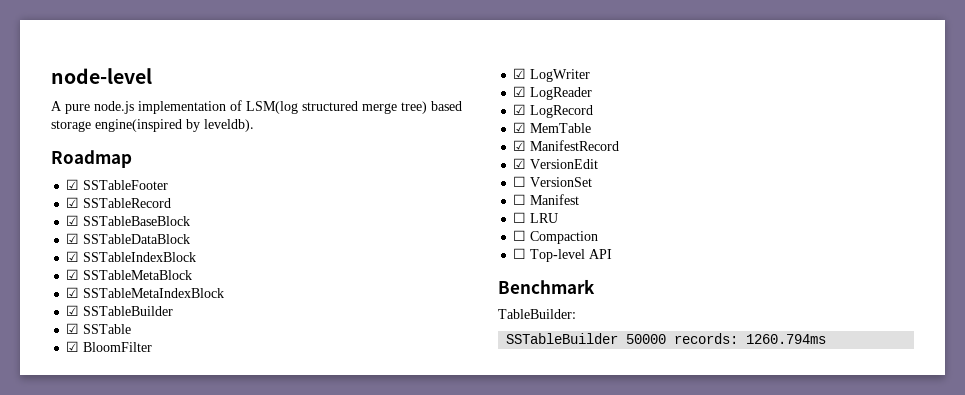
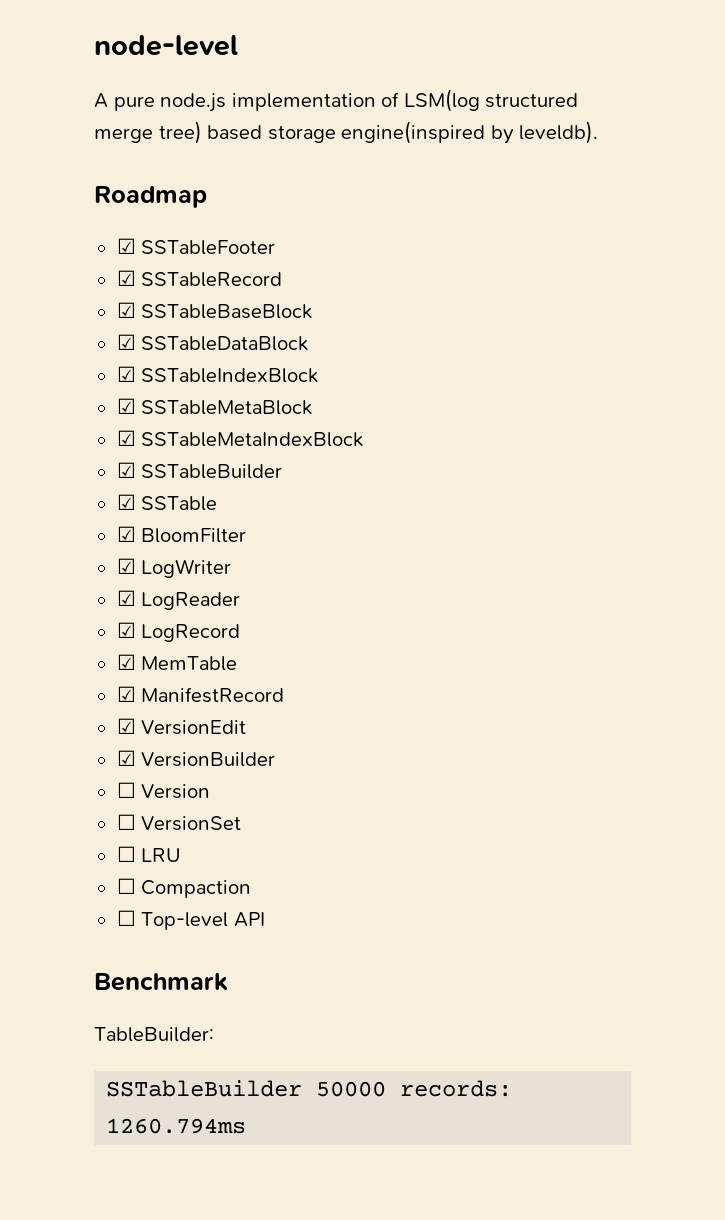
(599, 164) none -> [116,750,276,767] [116,782,211,799] // ☑ VersionBuilder // ☐ Version
[513,194,580,205] // ☐ Manifest -> (242, 823) none

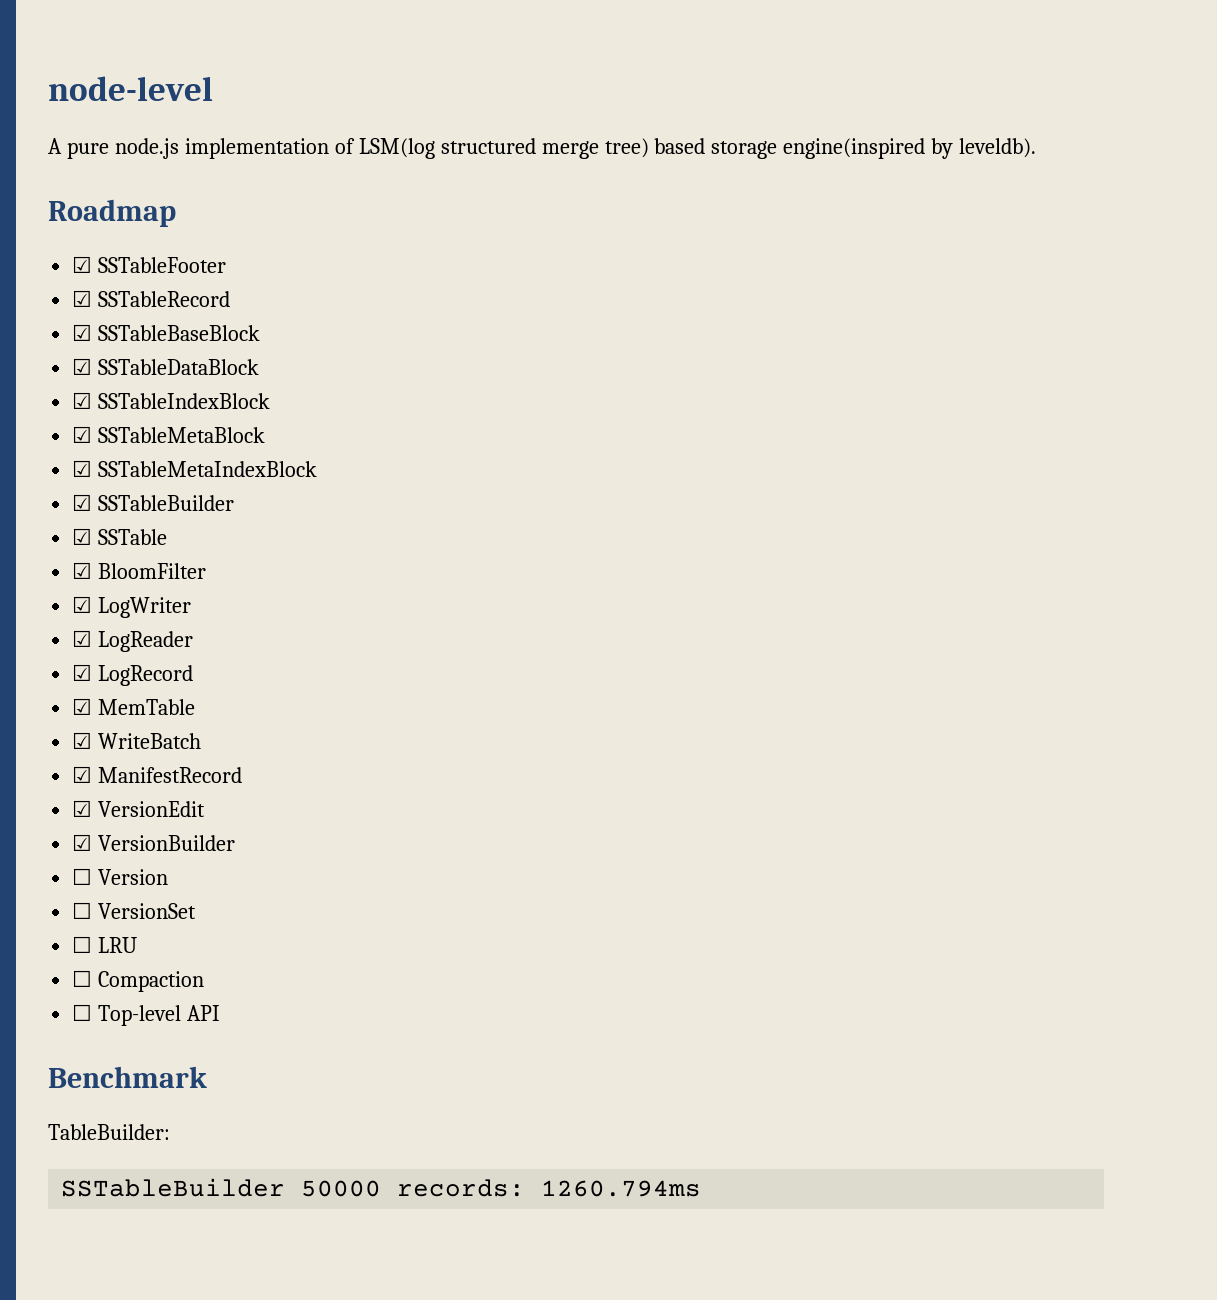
(238, 663) none -> [72,732,202,749] // ☑ WriteBatch

